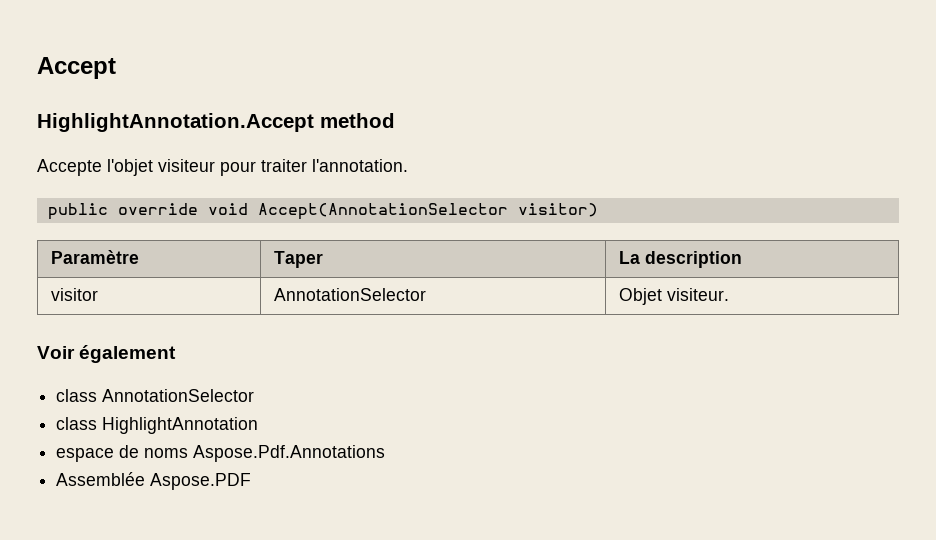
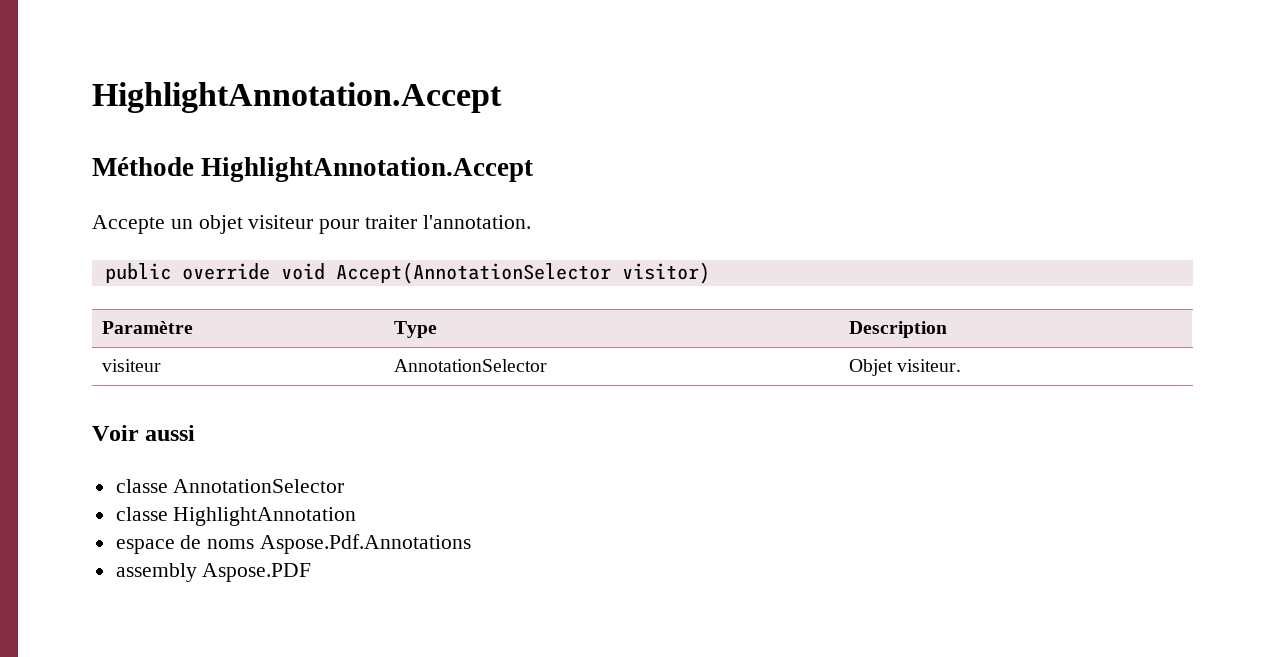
[37,57,116,79] [37,113,395,132] Accept // HighlightAnnotation.Accept method -> [92,82,502,113] [92,157,534,182] HighlightAnnotation.Accept // Méthode HighlightAnnotation.Accept
[107,159,153,176] l'objet -> [170,215,243,234] un objet
[273,251,323,268] [618,251,742,268] [50,288,98,301] Taper | La description // visitor -> [393,321,437,338] [848,321,947,338] [101,359,161,372] Type | Description // visiteur
[79,345,177,363] [56,389,98,402] également // class -> [145,425,196,441] [115,479,168,493] aussi // classe
[56,417,98,430] class -> [115,507,168,521] classe
[56,472,146,486] Assemblée -> [115,563,197,582] assembly

